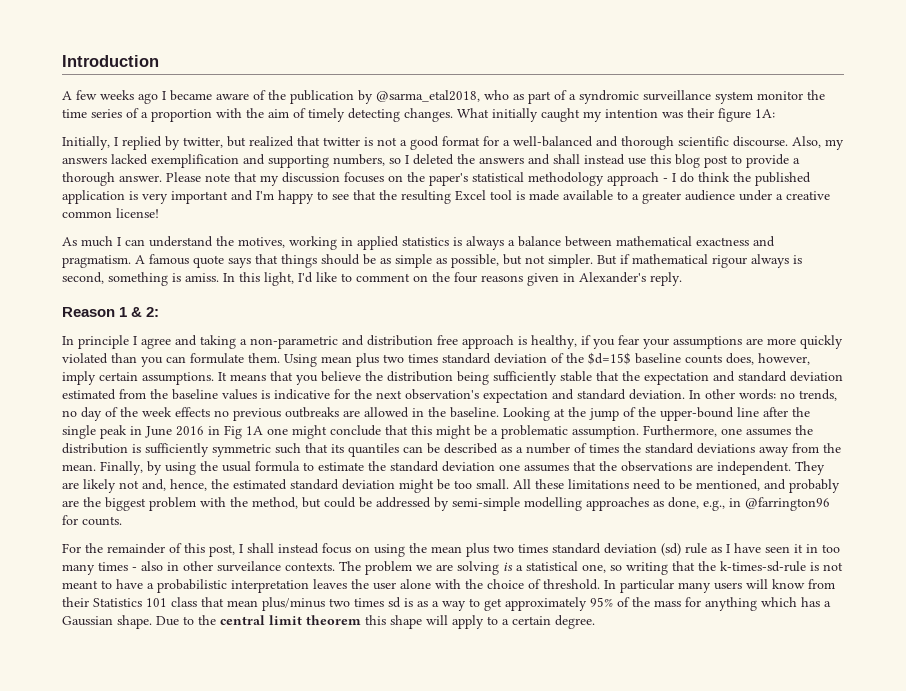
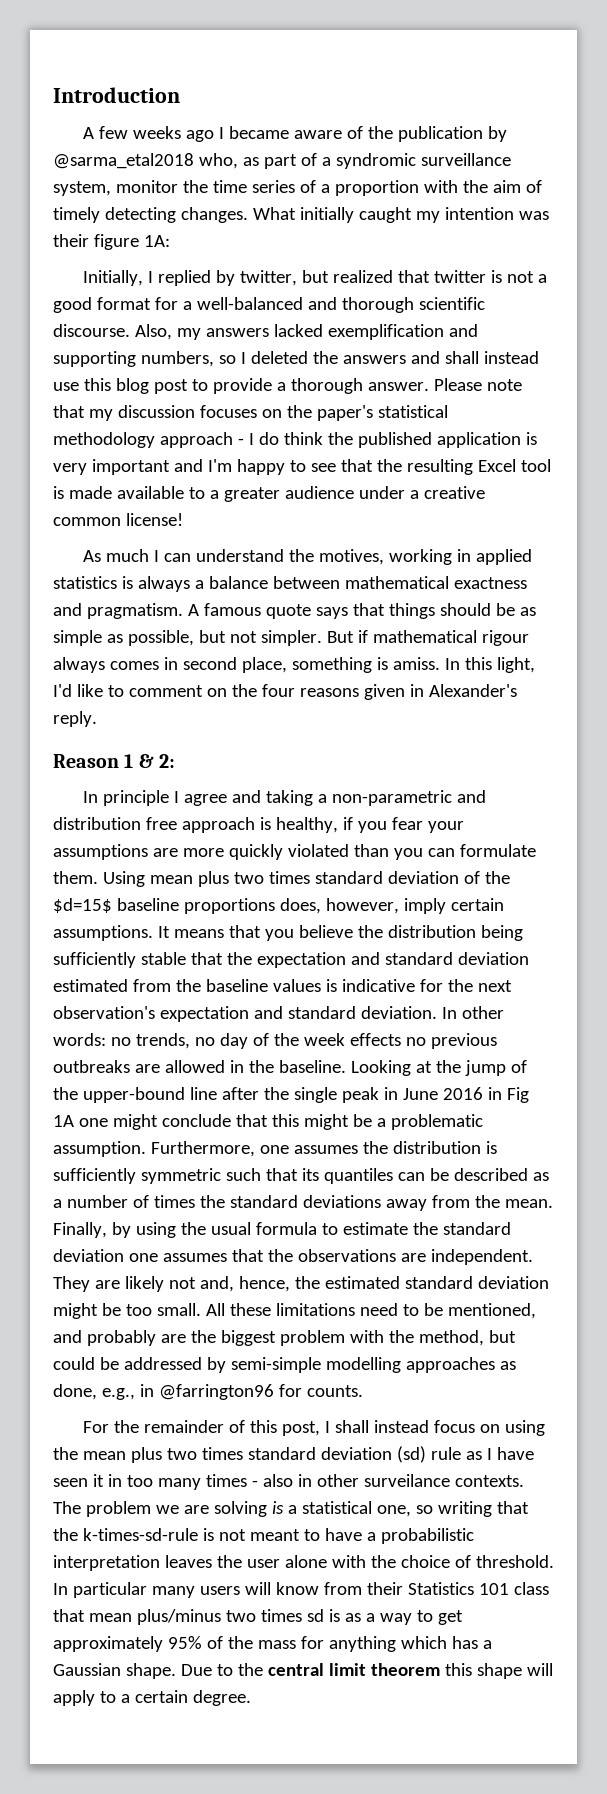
[376,90,509,102] @sarma_etal2018, who -> [53,153,238,169] @sarma_etal2018 who,
[715,91,753,104] system -> [53,181,111,196] system,
[793,255,802,264] [62,272,104,284] is second, -> [109,657,287,673] comes in second place,
[685,354,722,364] counts -> [183,898,275,914] proportions

